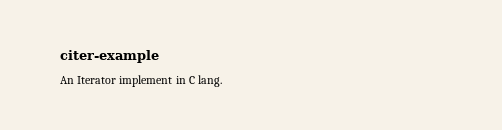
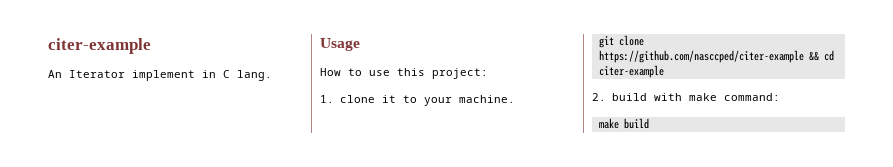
(223, 81) none -> [320,38,360,51] [320,68,488,79] [320,95,515,106] [598,35,644,48] [598,50,834,63] [598,65,664,78] [592,93,780,101] [598,118,649,129] // Usage // How to use this project: // 1. clone it to your machine. // git clone https://github.com/nasccped/citer-example && cd citer-example // 2. build with make command: // make build

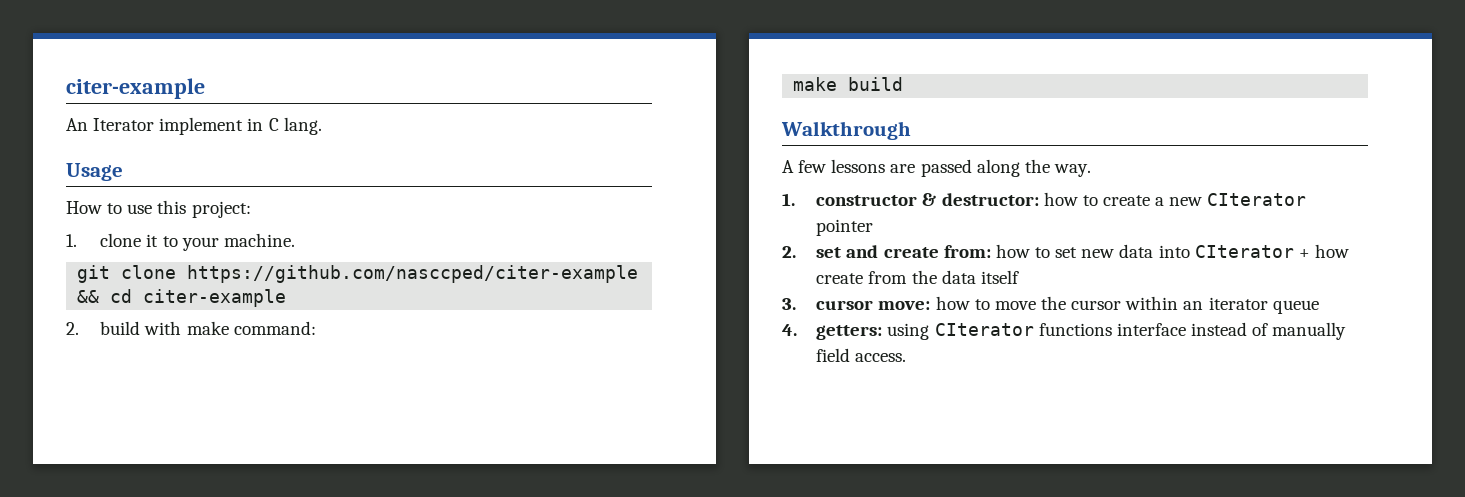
(649, 123) none -> [781,121,911,140] [782,159,1091,177] [782,192,1307,206] [816,219,874,236] [782,244,1349,258] [816,270,1019,284] [782,296,1319,314] [782,322,1347,340] [816,348,907,362] // Walkthrough // A few lessons are passed along the way. // 1. constructor & destructor: how to create a new CIterator pointer // 2. set and create from: how to set new data into CIterator + how create from the data itself // 3. cursor move: how to move the cursor within an iterator queue // 4. getters: using CIterator functions interface instead of manually field access.

